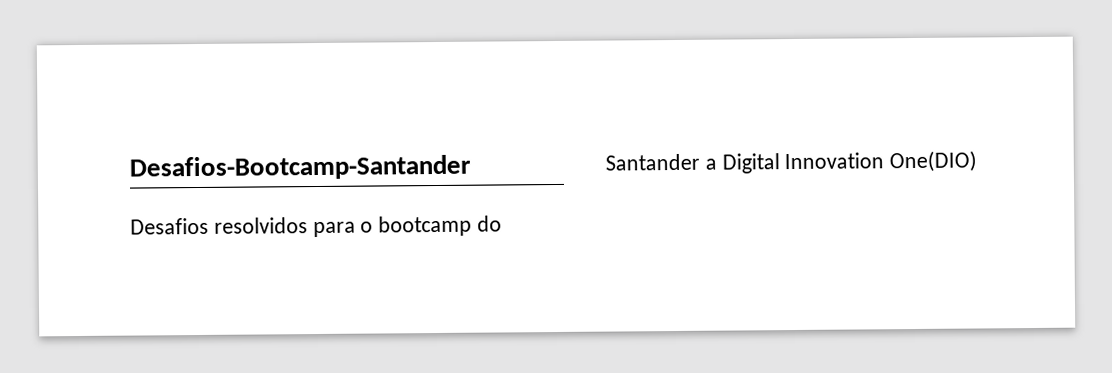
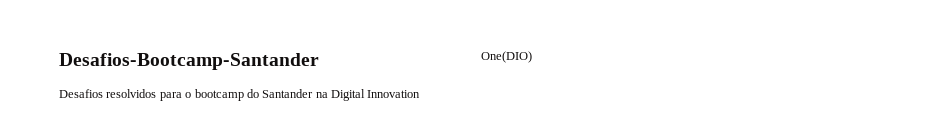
[704,158,717,170] a -> [315,92,328,98] na

